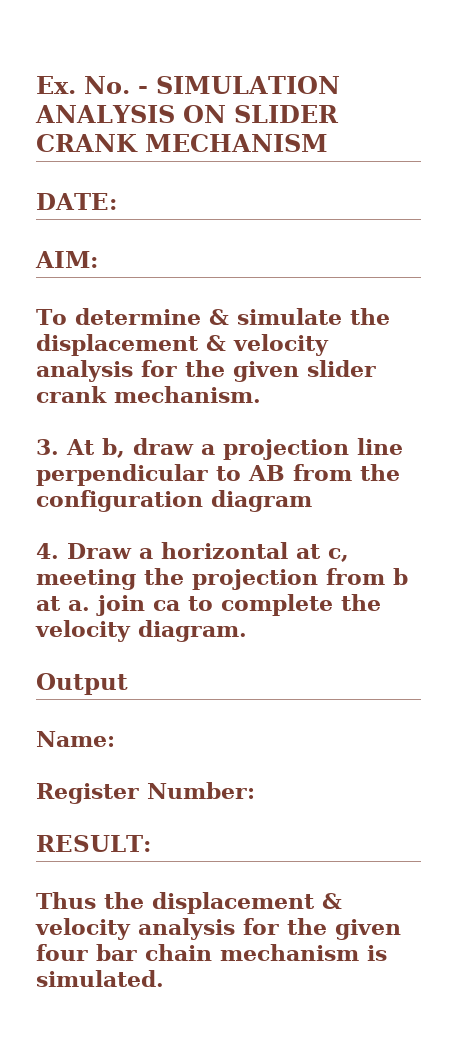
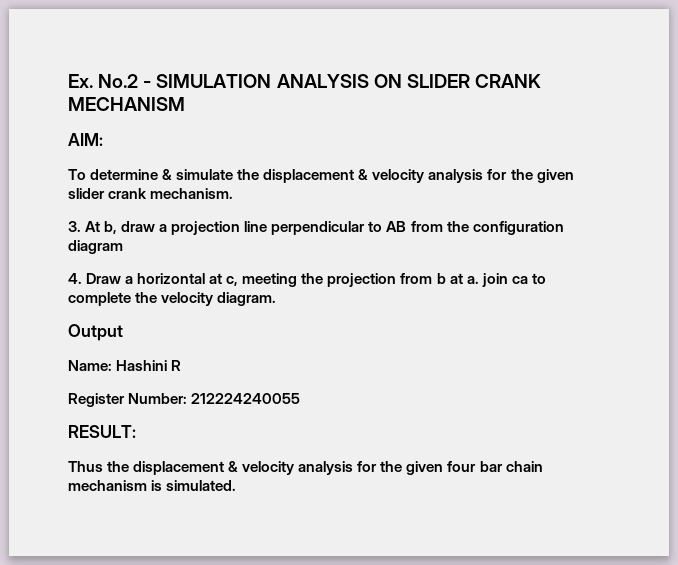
[84,76,130,94] No. -> [98,74,139,88] No.2
[36,193,117,210] // DATE: -> (185, 104) none
(115, 739) none -> [116,360,182,371] Hashini R
(255, 790) none -> [191,393,301,404] 212224240055

